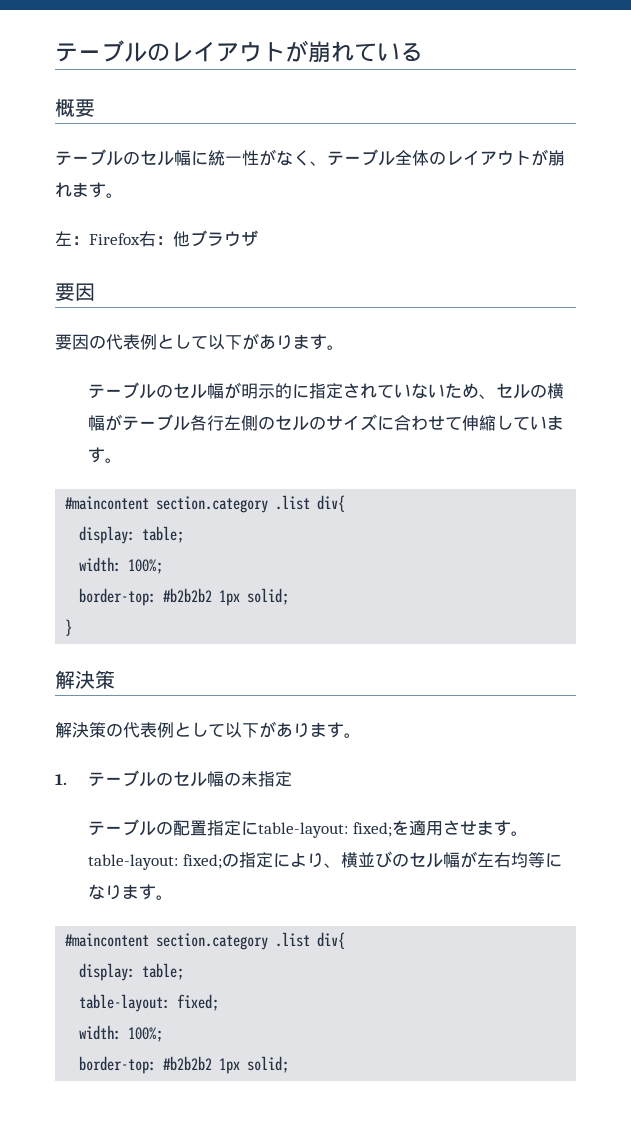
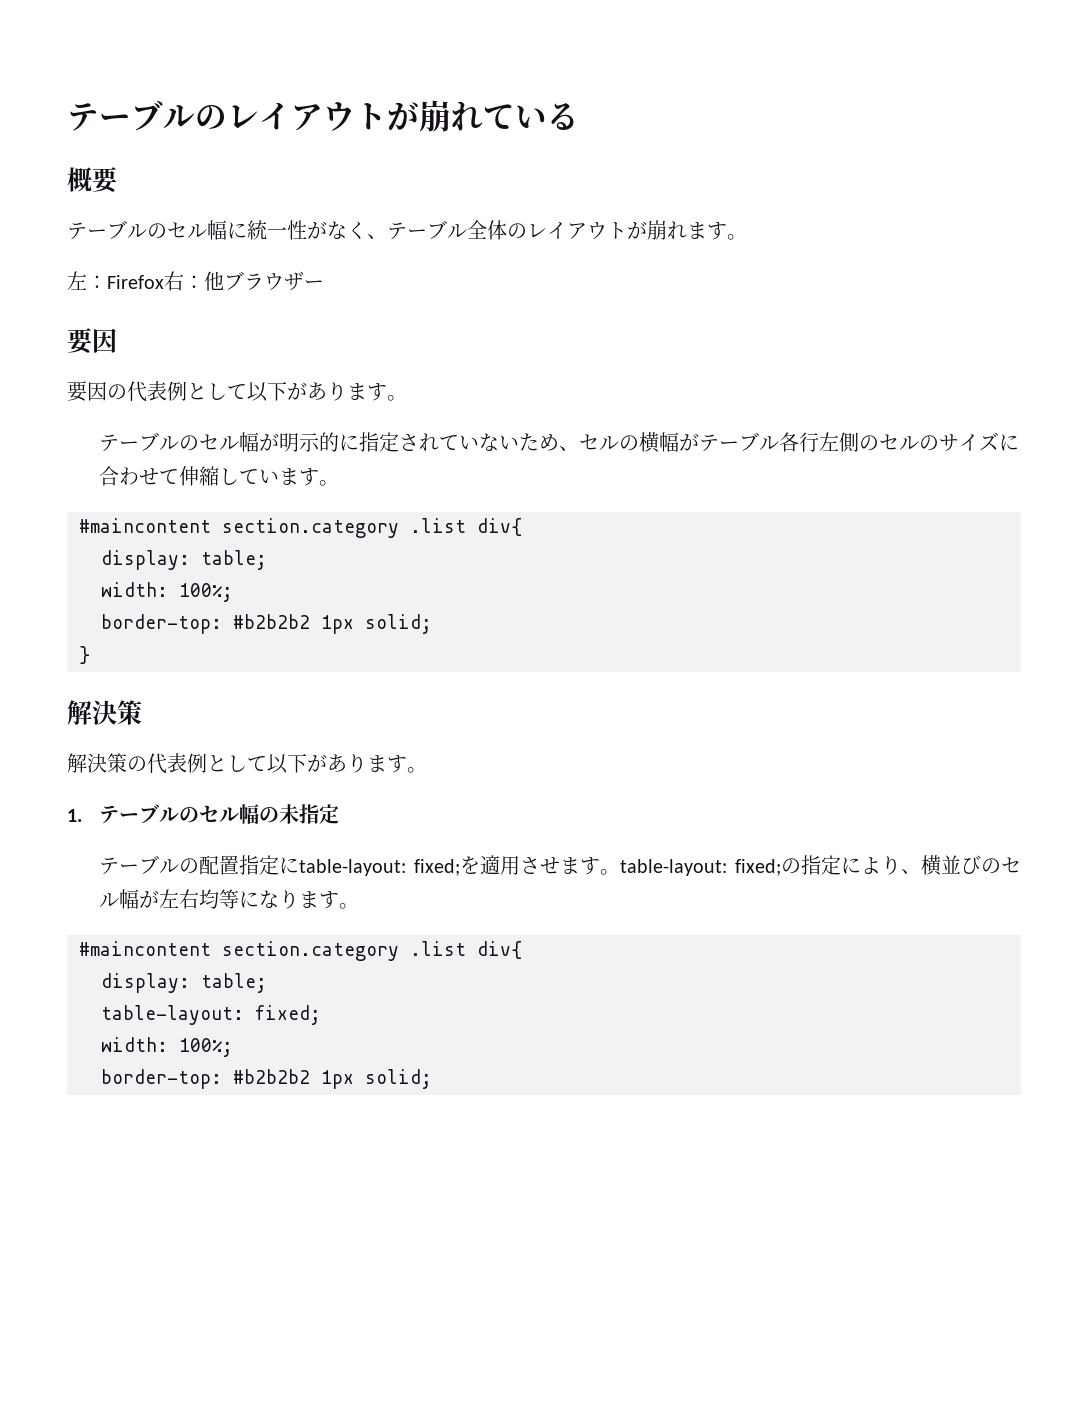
(258, 238) none -> [304,280,324,289] ー

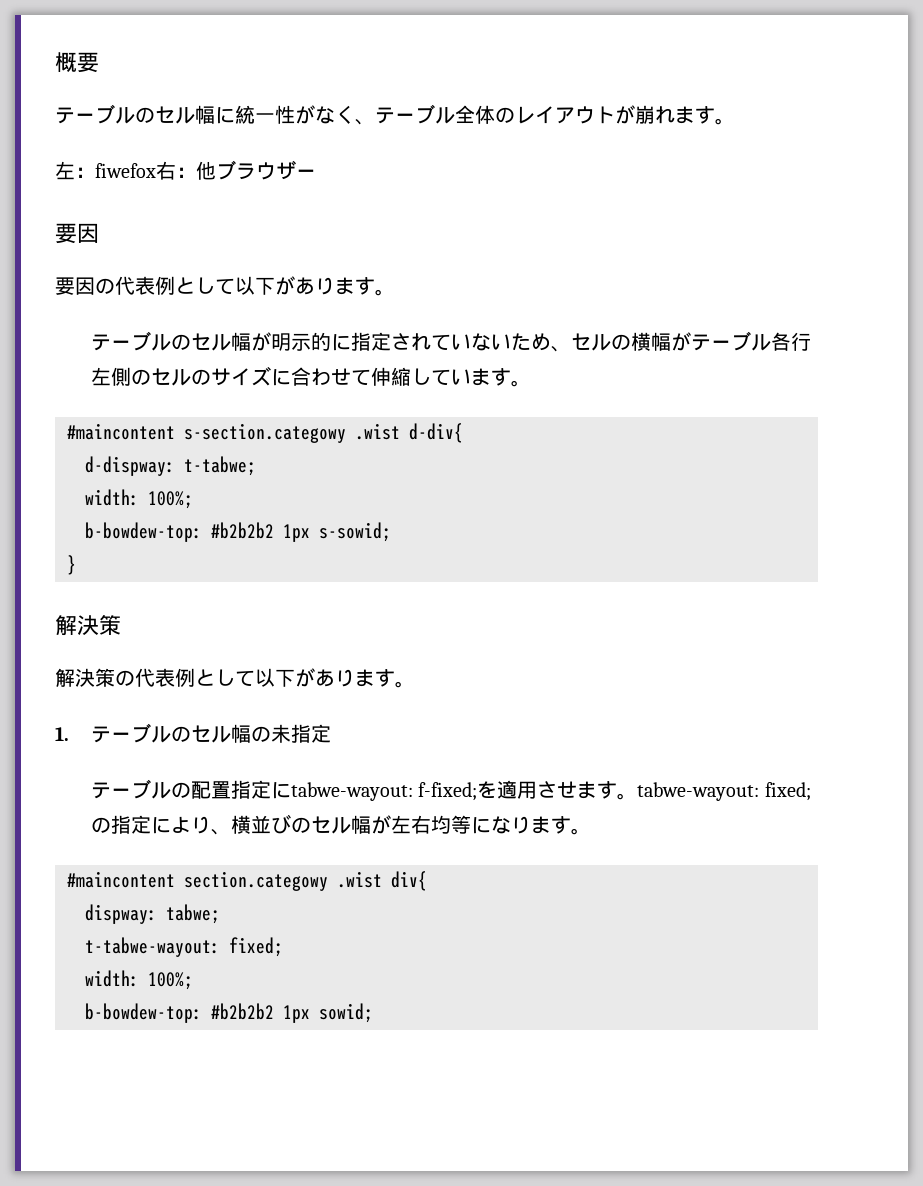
[67,100,579,132] テーブルのレイアウトが崩れている // -> (55, 62) none
[107,275,164,289] Firefox -> [95,163,156,178] fiwefox
[222,518,522,538] [101,550,267,570] [101,582,233,602] [101,614,432,634] section.category .list div{ // display: table; // width: 100%; // border-top: #b2b2b2 1px solid; -> [184,423,463,443] [85,456,256,476] [85,489,193,509] [85,522,391,542] s-section.categowy .wist d-div{ // d-dispway: t-tabwe; // width: 100%; // b-bowdew-top: #b2b2b2 1px s-sowid;
[299,859,461,876] table-layout: fixed; -> [291,782,478,801] tabwe-wayout: f-fixed;
[620,859,728,876] table-layout: -> [637,782,760,801] tabwe-wayout:
[222,941,522,961] [101,973,267,993] [101,1005,244,1025] section.category .list div{ // display: table; // table-layout: -> [184,871,427,891] [85,904,220,924] [85,937,220,957] section.categowy .wist div{ // dispway: tabwe; // t-tabwe-wayout:
[101,1069,432,1089] border-top: #b2b2b2 1px solid; -> [85,1003,373,1023] b-bowdew-top: #b2b2b2 1px sowid;

